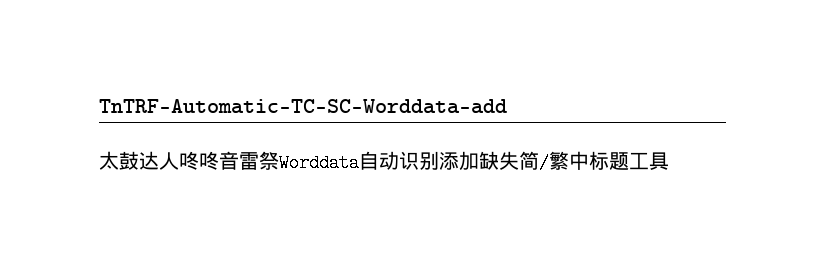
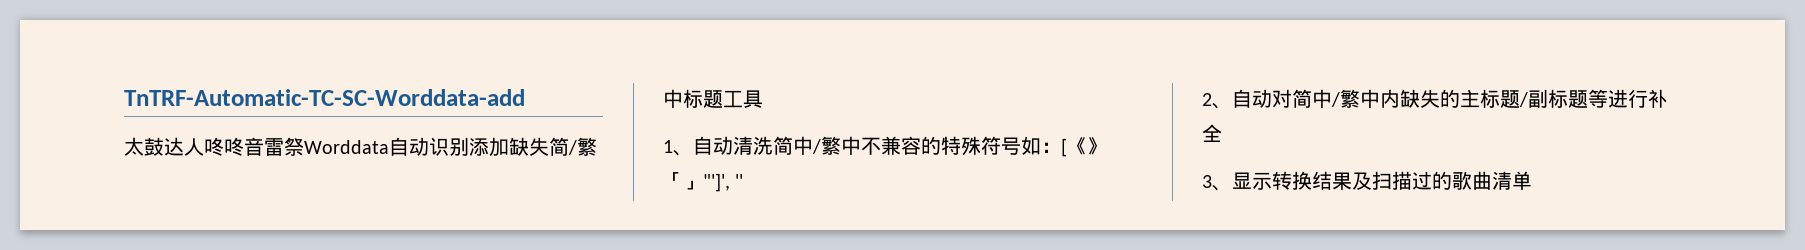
(669, 161) none -> [663,136,1107,157] [663,172,744,192] [1202,89,1668,109] [1202,124,1222,143] [1202,171,1532,191] // 1、自动清洗简中/繁中不兼容的特殊符号如：[《》「」"']', '' // 2、自动对简中/繁中内缺失的主标题/副标题等进行补全 // 3、显示转换结果及扫描过的歌曲清单

